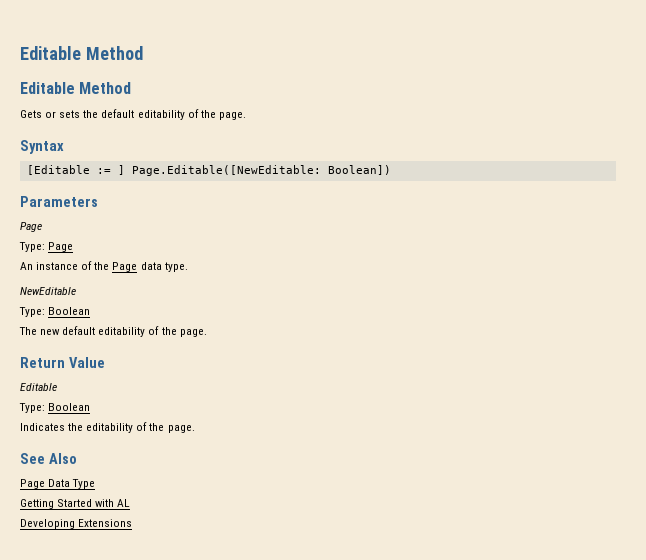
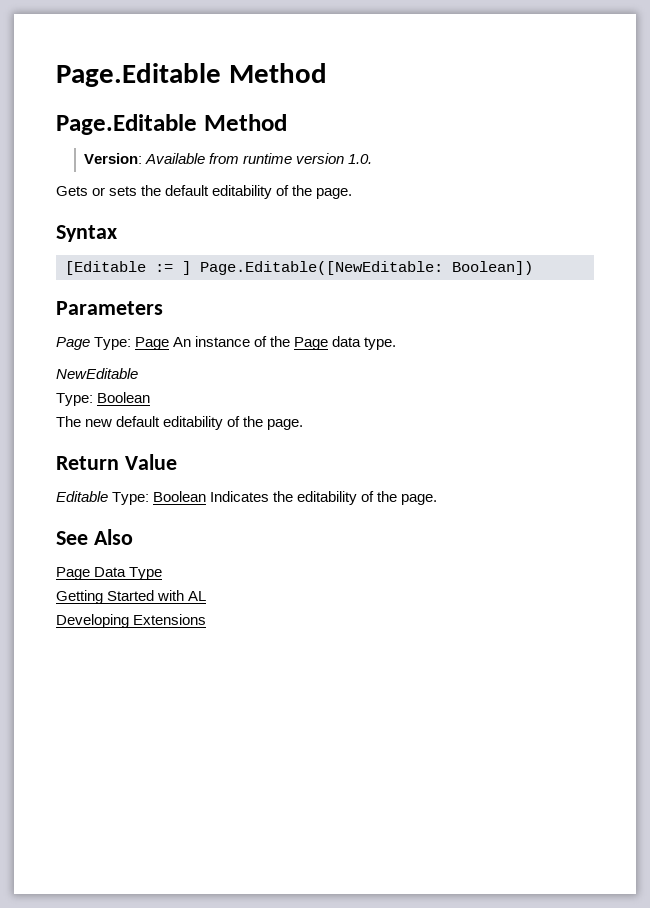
[20,46,143,60] [20,82,132,94] Editable Method // Editable Method -> [56,63,327,87] [56,114,287,135] [84,153,373,164] Page.Editable Method // Page.Editable Method // Version: Available from runtime version 1.0.
(42, 227) // -> (90, 343) none
(74, 247) // -> (170, 343) none
[19,403,91,413] // Type: Boolean // -> [112,491,207,505] Type: Boolean

